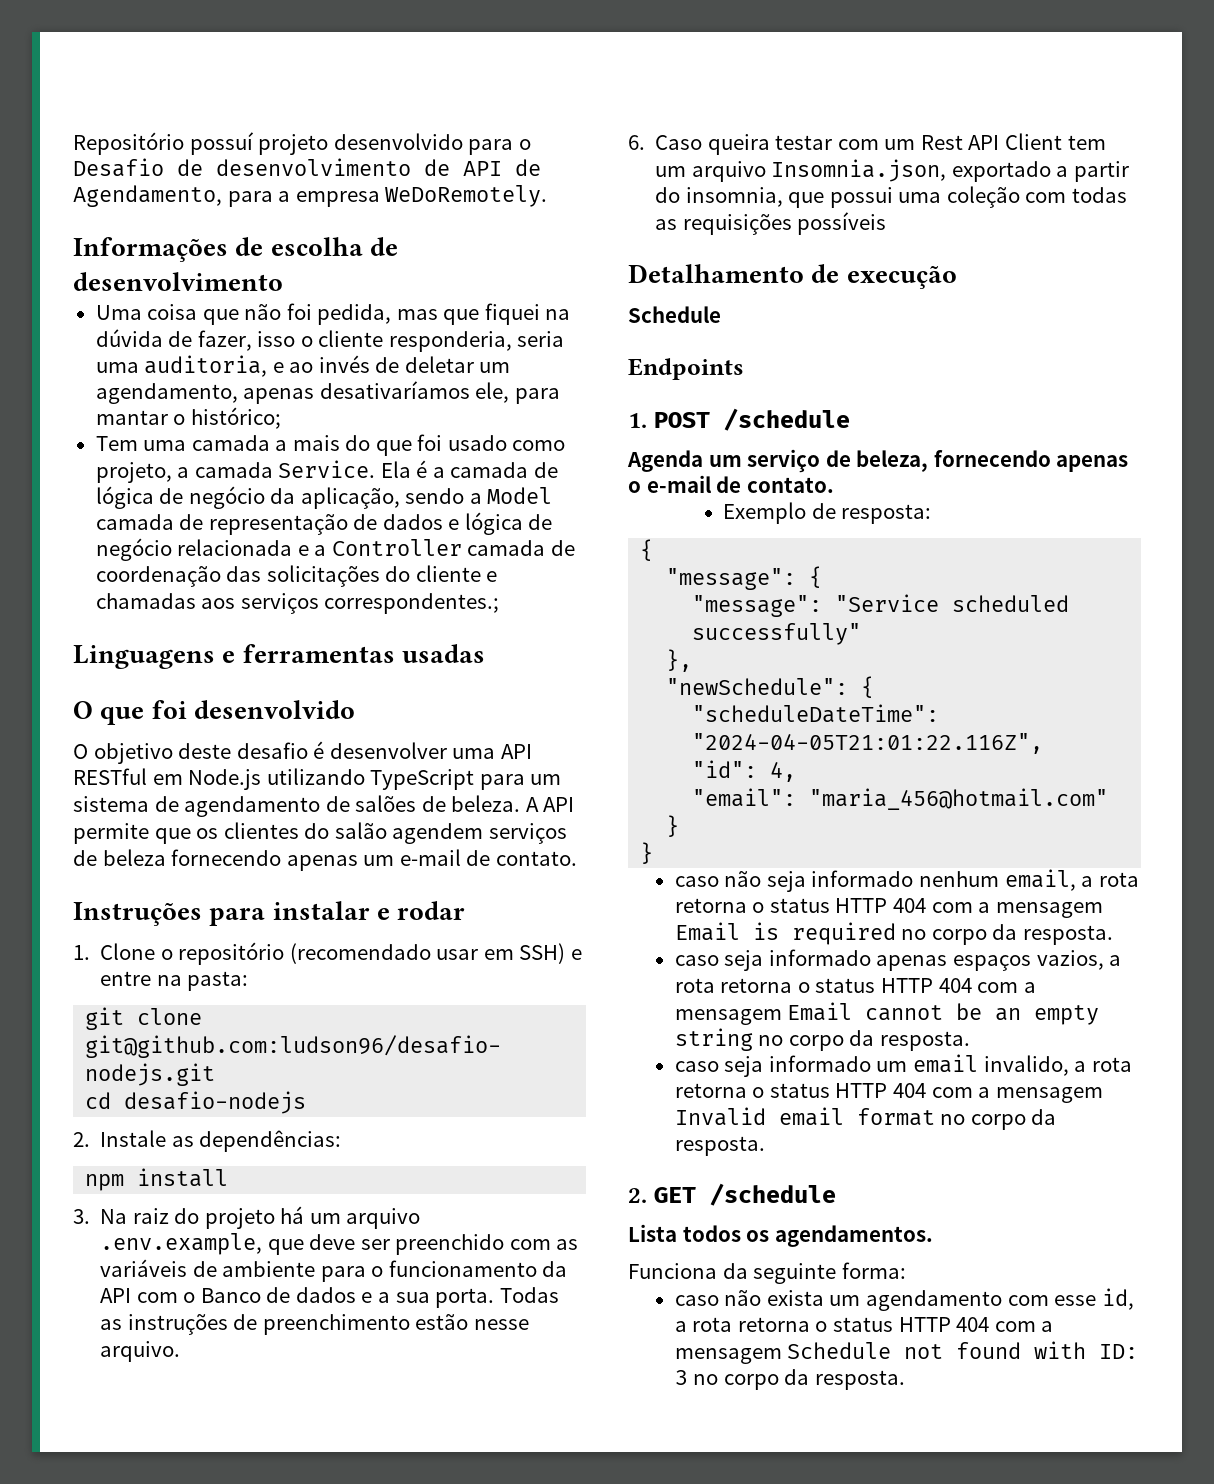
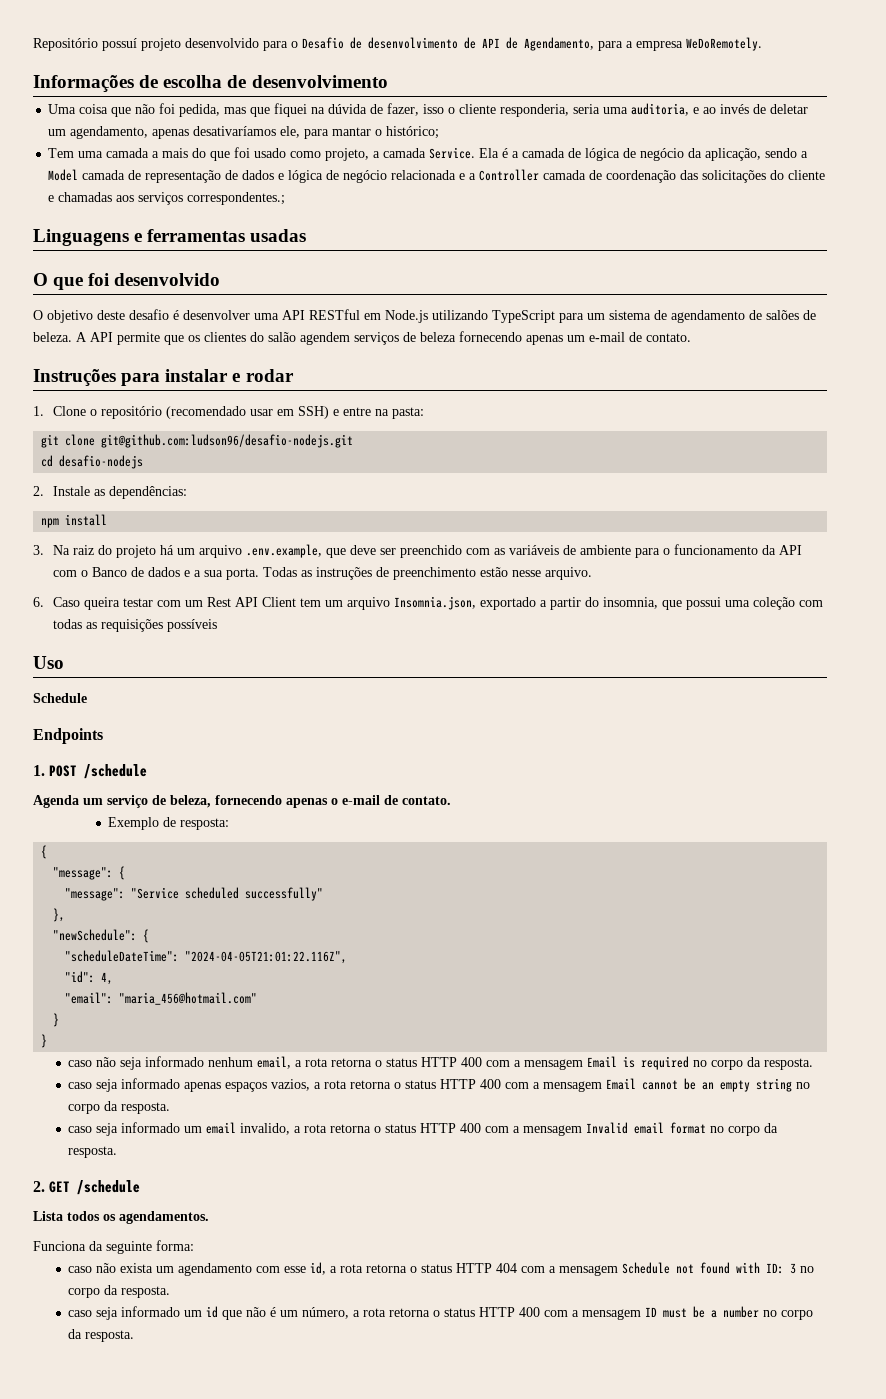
[628,264,957,289] Detalhamento de execução -> [33,656,64,669] Uso
[892,898,926,913] 404 -> [461,1057,483,1067] 400
[938,978,972,993] 404 -> [480,1079,502,1089] 400
[892,1083,926,1098] 404 -> [460,1123,482,1133] 400
(905, 1380) none -> [68,1306,814,1320] [68,1329,135,1342] // caso seja informado um id que não é um número, a rota retorna o status HTTP 400 com a mensagem ID must be a number no corpo da resposta.

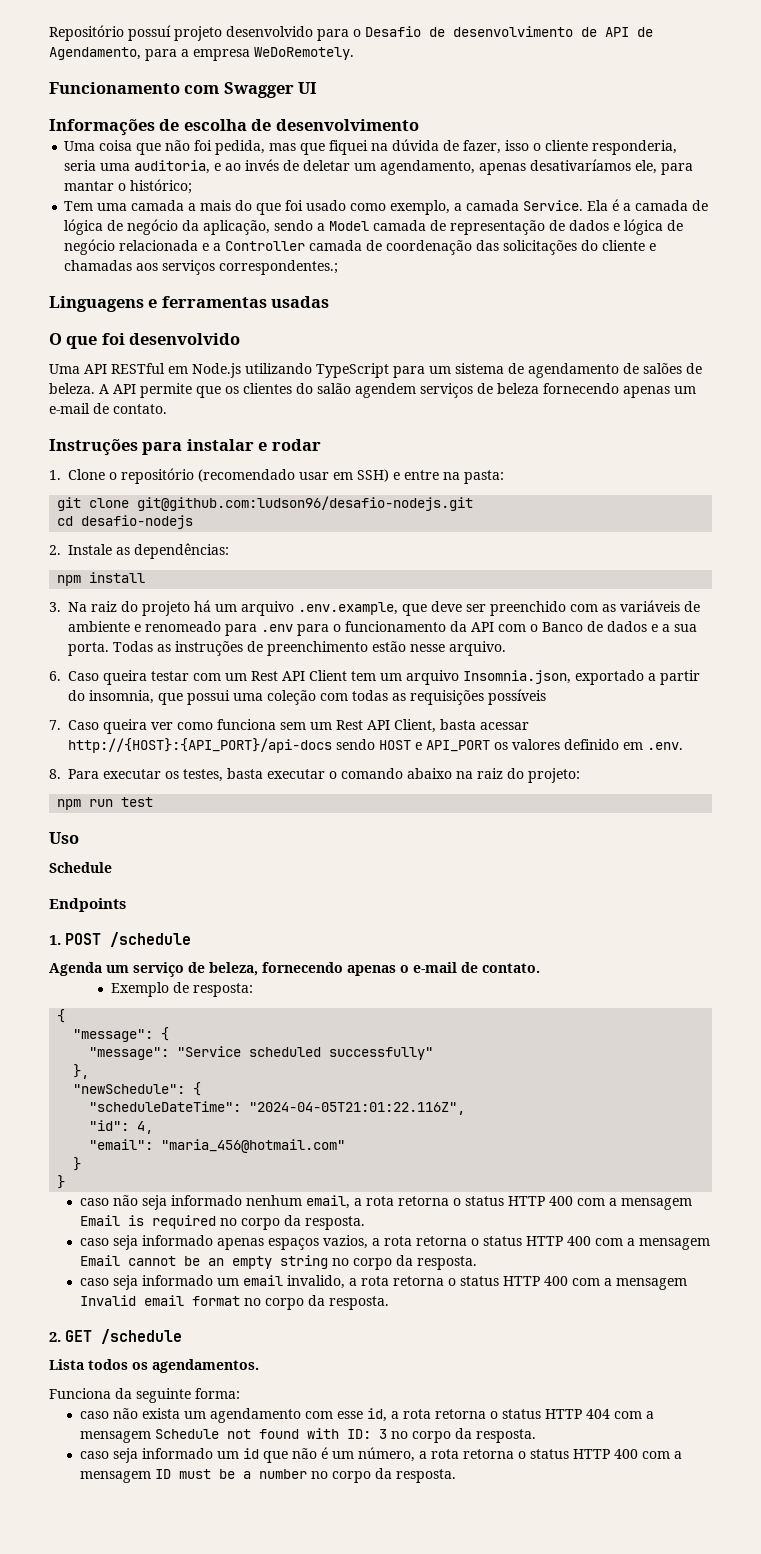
(762, 44) none -> [49,82,318,98] // Funcionamento com Swagger UI
[325,148,370,161] projeto, -> [390,200,451,215] exemplo,
[33,309,279,323] O objetivo deste desafio é desenvolver uma -> [49,364,80,374] Uma
(631, 550) none -> [134,621,293,636] e renomeado para .env
(217, 625) none -> [49,719,529,734] [68,738,683,753] [49,768,580,783] [57,797,154,810] // 7. Caso queira ver como funciona sem um Rest API Client, basta acessar http://{HOST}:{API_PORT}/api-docs sendo HOST e API_PORT os valores definido em .env. // 8. Para executar os testes, basta executar o comando abaixo na raiz do projeto: // npm run test

